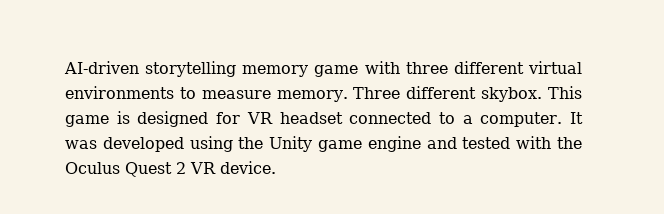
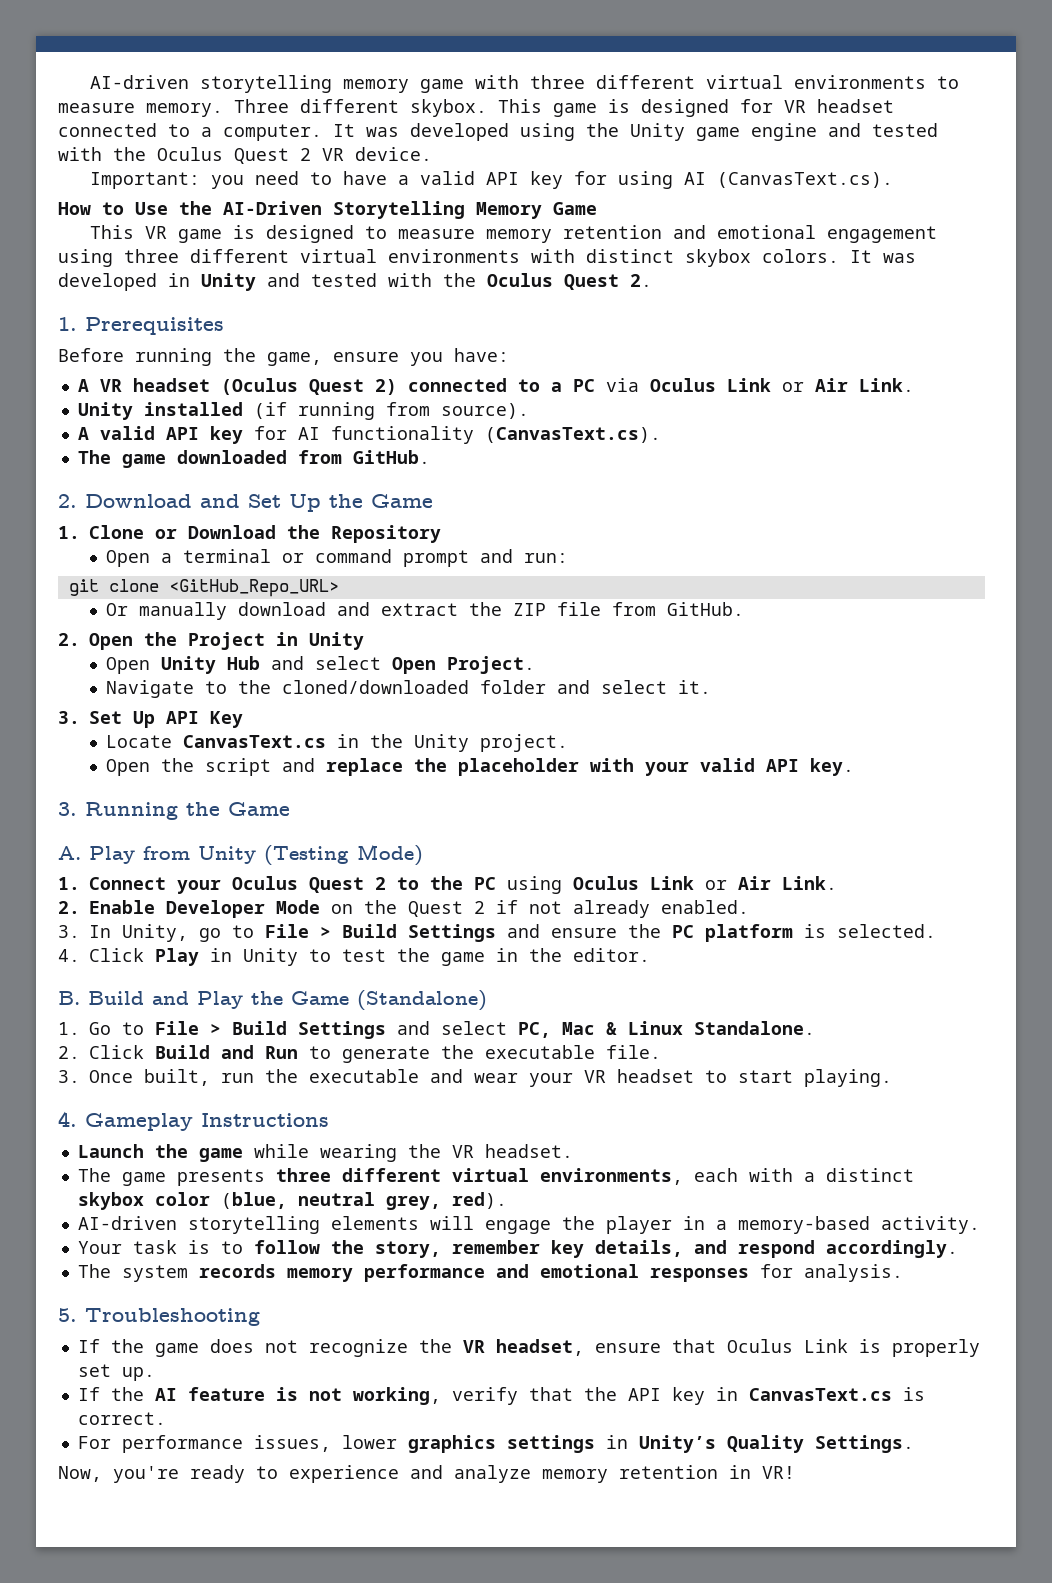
(276, 167) none -> [89,171,893,189] [58,201,597,219] [89,225,937,243] [58,249,916,267] [58,273,652,291] [58,317,224,335] [58,348,509,366] [77,378,914,395] [77,402,529,420] [77,426,661,444] [77,450,430,468] [58,494,433,512] [58,525,441,543] [106,549,569,567] [68,579,339,597] [106,602,745,620] [58,632,364,650] [106,656,536,674] [106,680,712,698] [58,711,243,728] [106,734,569,752] [106,758,855,776] [58,802,290,820] [58,844,423,866] [58,876,837,894] [58,900,749,918] [58,924,936,942] [58,948,650,966] [58,990,487,1011] [58,1021,815,1039] [58,1045,661,1063] [58,1069,892,1087] [58,1111,329,1131] [77,1144,573,1162] [77,1168,914,1186] [77,1192,507,1210] [77,1216,980,1234] [77,1240,958,1258] [77,1264,903,1282] [58,1308,260,1326] [77,1339,980,1357] [77,1364,155,1381] [77,1387,925,1405] [77,1412,166,1425] [77,1435,914,1453] [58,1465,795,1483] // Important: you need to have a valid API key for using AI (CanvasText.cs). // How to Use the AI-Driven Storytelling Memory Game // This VR game is designed to measure memory retention and emotional engagement using three different virtual environments with distinct skybox colors. It was developed in Unity and tested with the Oculus Quest 2. // 1. Prerequisites // Before running the game, ensure you have: // A VR headset (Oculus Quest 2) connected to a PC via Oculus Link or Air Link. // Unity installed (if running from source). // A valid API key for AI functionality (CanvasText.cs). // The game downloaded from GitHub. // 2. Download and Set Up the Game // 1. Clone or Download the Repository // Open a terminal or command prompt and run: // git clone <GitHub_Repo_URL> // Or manually download and extract the ZIP file from GitHub. // 2. Open the Project in Unity // Open Unity Hub and select Open Project. // Navigate to the cloned/downloaded folder and select it. // 3. Set Up API Key // Locate CanvasText.cs in the Unity project. // Open the script and replace the placeholder with your valid API key. // 3. Running the Game // A. Play from Unity (Testing Mode) // 1. Connect your Oculus Quest 2 to the PC using Oculus Link or Air Link. // 2. Enable Developer Mode on the Quest 2 if not already enabled. // 3. In Unity, go to File > Build Settings and ensure the PC platform is selected. // 4. Click Play in Unity to test the game in the editor. // B. Build and Play the Game (Standalone) // 1. Go to File > Build Settings and select PC, Mac & Linux Standalone. // 2. Click Build and Run to generate the executable file. // 3. Once built, run the executable and wear your VR headset to start playing. // 4. Gameplay Instructions // Launch the game while wearing the VR headset. // The game presents three different virtual environments, each with a distinct skybox color (blue, neutral grey, red). // AI-driven storytelling elements will engage the player in a memory-based activity. // Your task is to follow the story, remember key details, and respond accordingly. // The system records memory performance and emotional responses for analysis. // 5. Troubleshooting // If the game does not recognize the VR headset, ensure that Oculus Link is properly set up. // If the AI feature is not working, verify that the API key in CanvasText.cs is correct. // For performance issues, lower graphics settings in Unity’s Quality Settings. // Now, you're ready to experience and analyze memory retention in VR!

